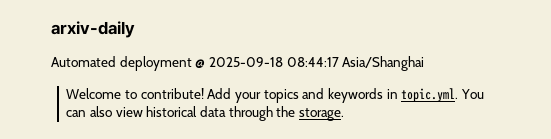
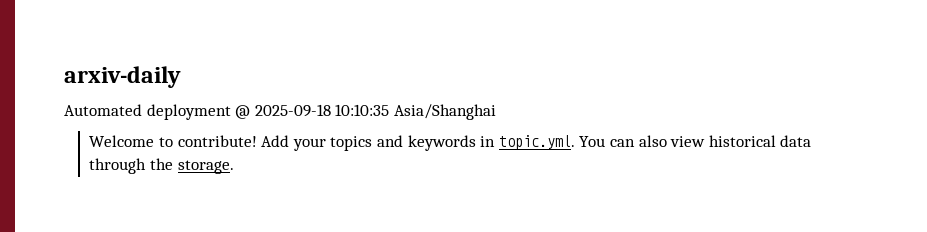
[286,57,339,67] 08:44:17 -> [335,104,390,116] 10:10:35

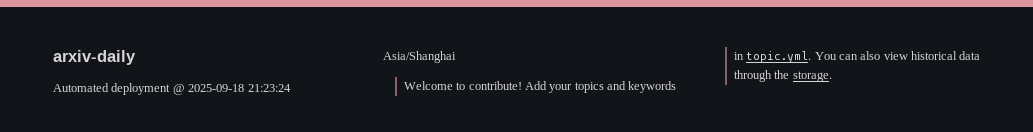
[335,104,390,116] 10:10:35 -> [247,84,291,92] 21:23:24

